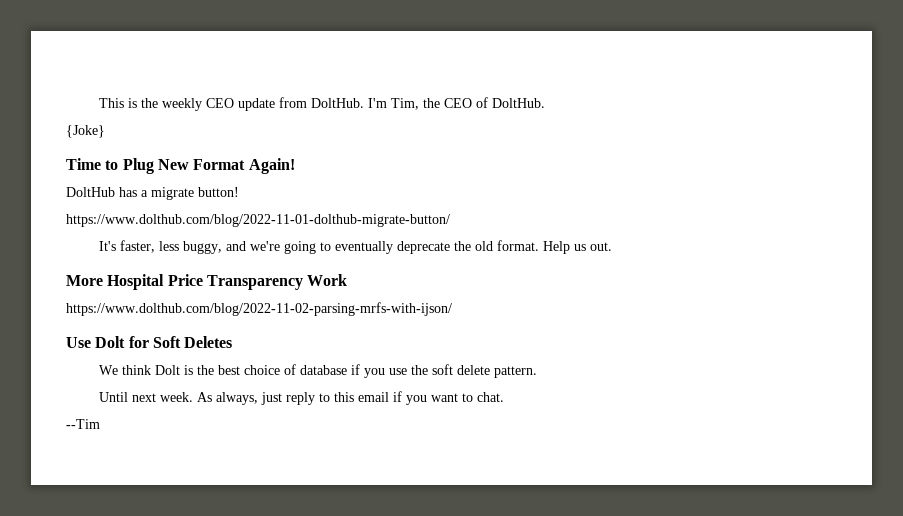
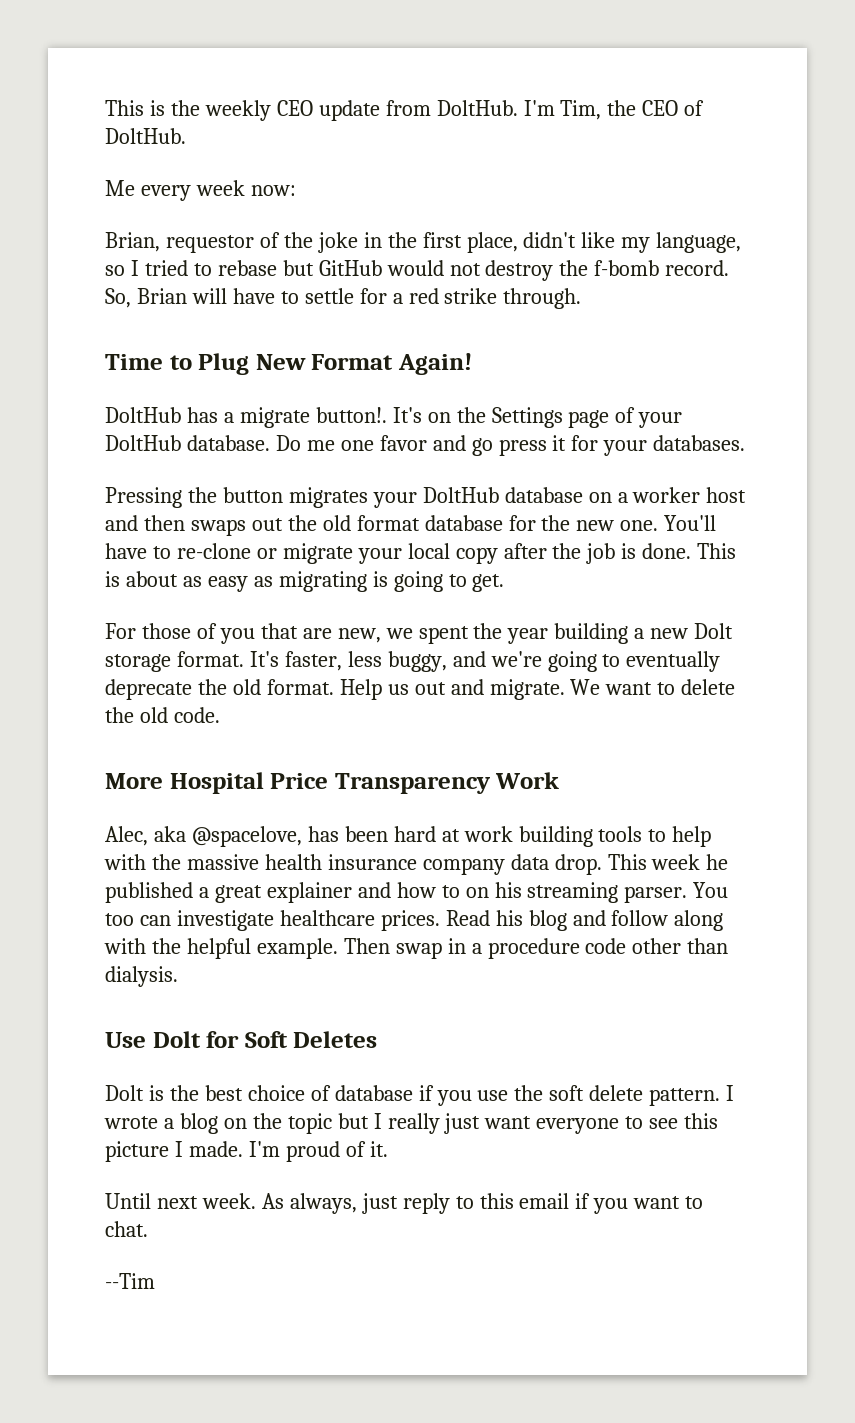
[66,125,105,138] {Joke} -> [105,180,296,201] [105,232,742,253] [105,260,730,281] [105,288,582,309] Me every week now: // Brian, requestor of the joke in the first place, didn't like my language, so I tried to rebase but GitHub would not destroy the f-bomb record. So, Brian will have to settle for a red strike through.
[198,187,239,197] [66,214,450,227] button! // https://www.dolthub.com/blog/2022-11-01-dolthub-migrate-button/ // -> [315,407,683,428] [105,435,746,456] [105,487,747,508] [105,515,717,536] [105,543,737,564] [105,571,505,592] [105,623,734,644] [105,651,244,672] button!. It's on the Settings page of your DoltHub database. Do me one favor and go press it for your databases. // Pressing the button migrates your DoltHub database on a worker host and then swaps out the old format database for the new one. You'll have to re-clone or migrate your local copy after the job is done. This is about as easy as migrating is going to get. // For those of you that are new, we spent the year building a new Dolt storage format.
[589,242,612,251] out. -> [414,679,736,700] [105,707,220,723] out and migrate. We want to delete the old code.
[66,302,452,316] https://www.dolthub.com/blog/2022-11-02-parsing-mrfs-with-ijson/ -> [105,826,712,847] [104,854,729,875] [105,882,729,903] [105,910,724,931] [104,938,729,959] [105,966,178,987] Alec, aka @spacelove, has been hard at work building tools to help with the massive health insurance company data drop. This week he published a great explainer and how to on his streaming parser. You too can investigate healthcare prices. Read his blog and follow along with the helpful example. Then swap in a procedure code other than dialysis.
[98,365,151,375] We think -> (378, 1039) none
(537, 372) none -> [726,1085,735,1101] [104,1113,719,1134] [105,1141,388,1162] I wrote a blog on the topic but I really just want everyone to see this picture I made. I'm proud of it.

